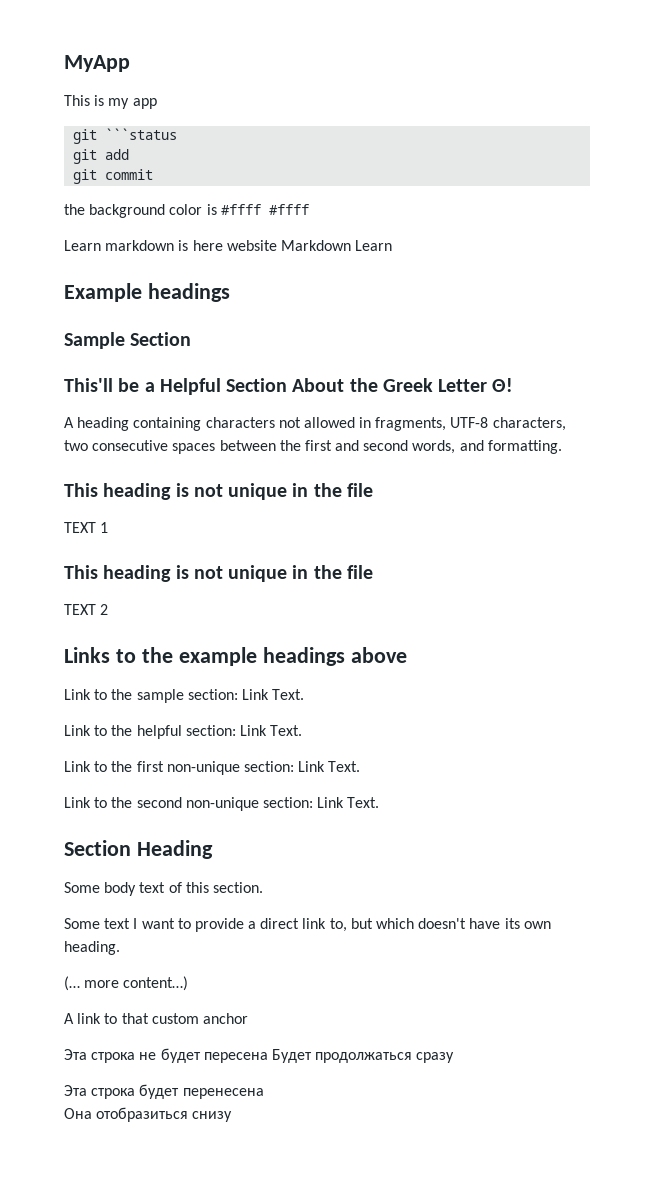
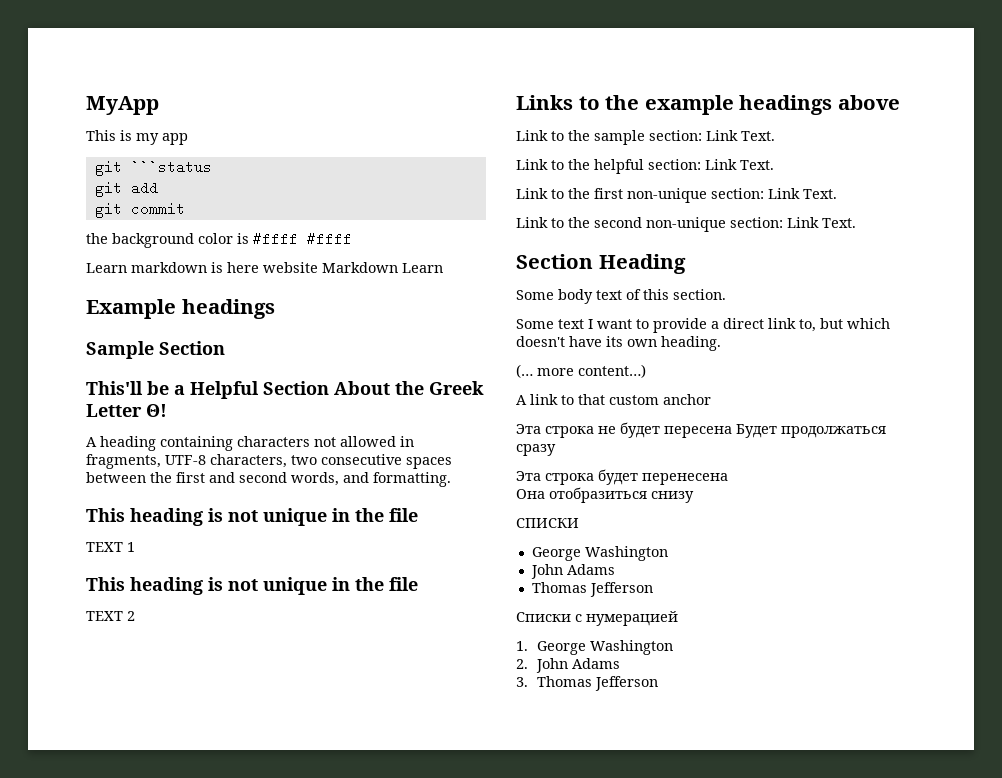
(233, 1116) none -> [516,518,579,528] [531,546,668,561] [530,564,615,579] [531,582,653,597] [516,611,678,626] [516,640,673,655] [516,658,620,673] [516,676,658,691] // СПИСКИ // George Washington // John Adams // Thomas Jefferson // Списки с нумерацией // 1. George Washington // 2. John Adams // 3. Thomas Jefferson

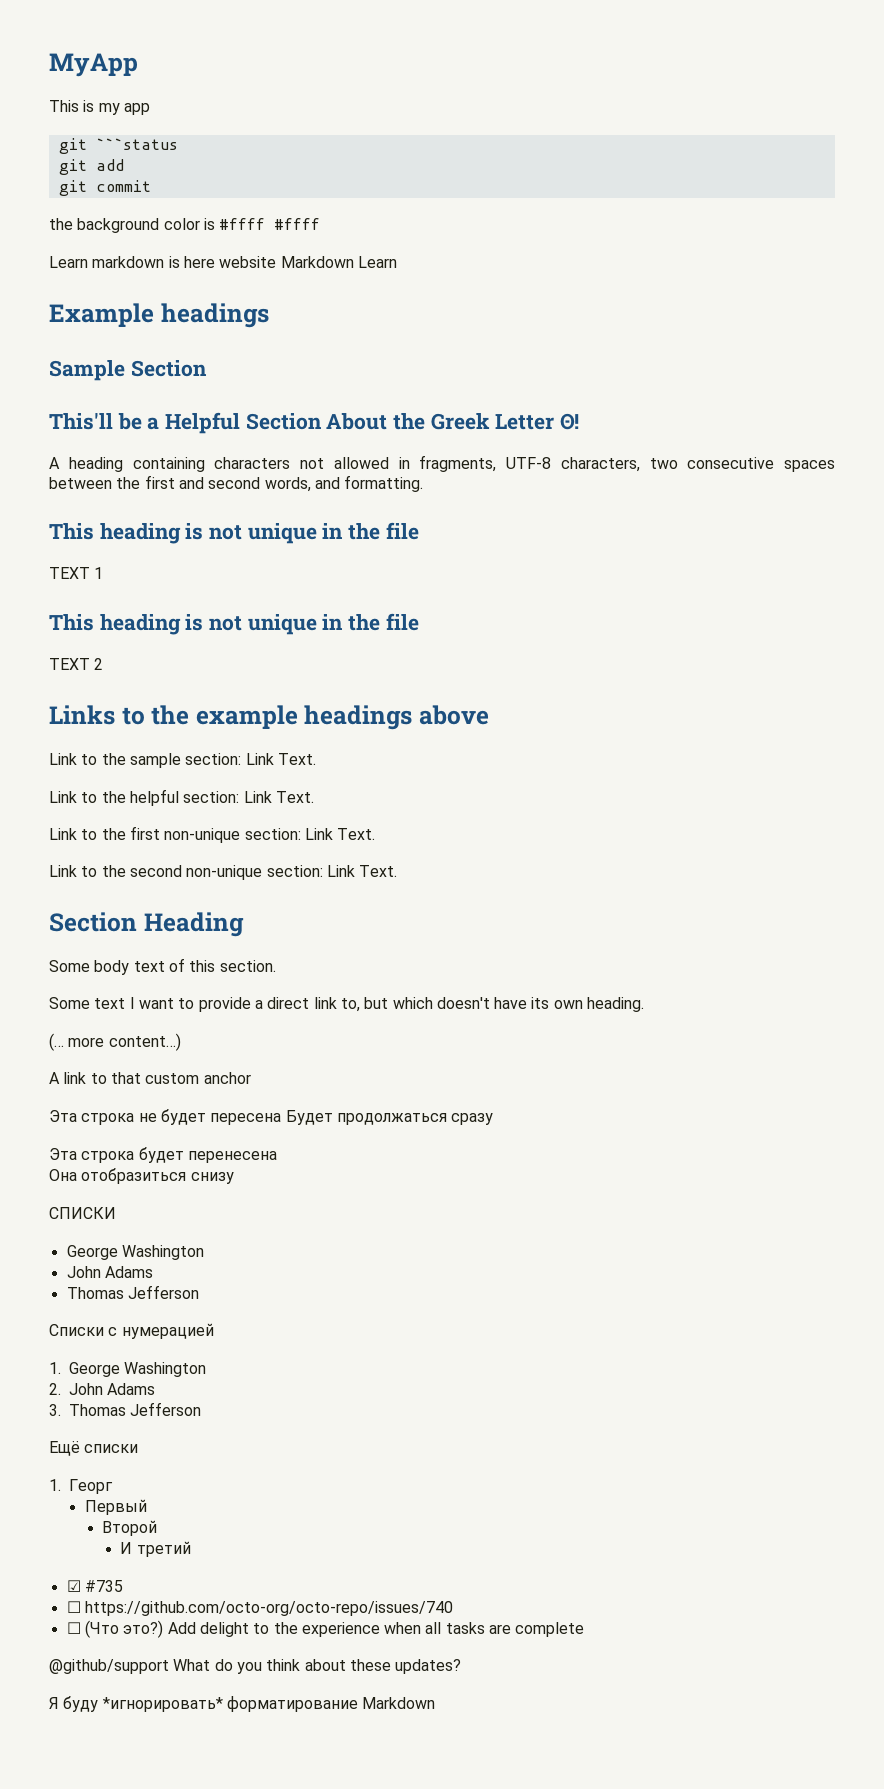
(658, 683) none -> [49,1441,139,1456] [49,1479,113,1494] [84,1499,147,1515] [102,1520,158,1536] [120,1541,191,1557] [66,1580,123,1592] [66,1601,453,1616] [66,1620,585,1638] [49,1659,462,1674] [49,1696,436,1712] // Ещё списки // 1. Георг // Первый // Второй // И третий // ☑ #735 // ☐ https://github.com/octo-org/octo-repo/issues/740 // ☐ (Что это?) Add delight to the experience when all tasks are complete // @github/support What do you think about these updates? // Я буду *игнорировать* форматирование Markdown

